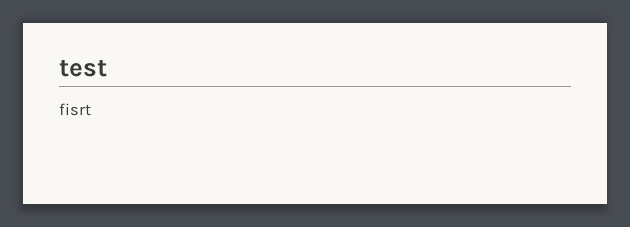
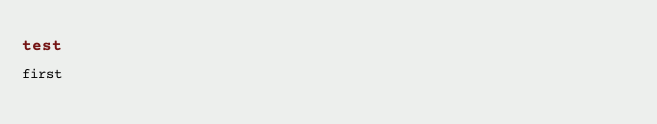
[59,103,91,116] fisrt -> [22,68,62,79] first

